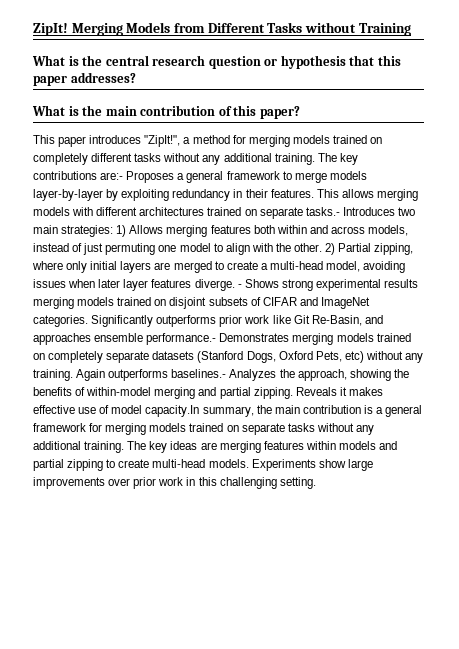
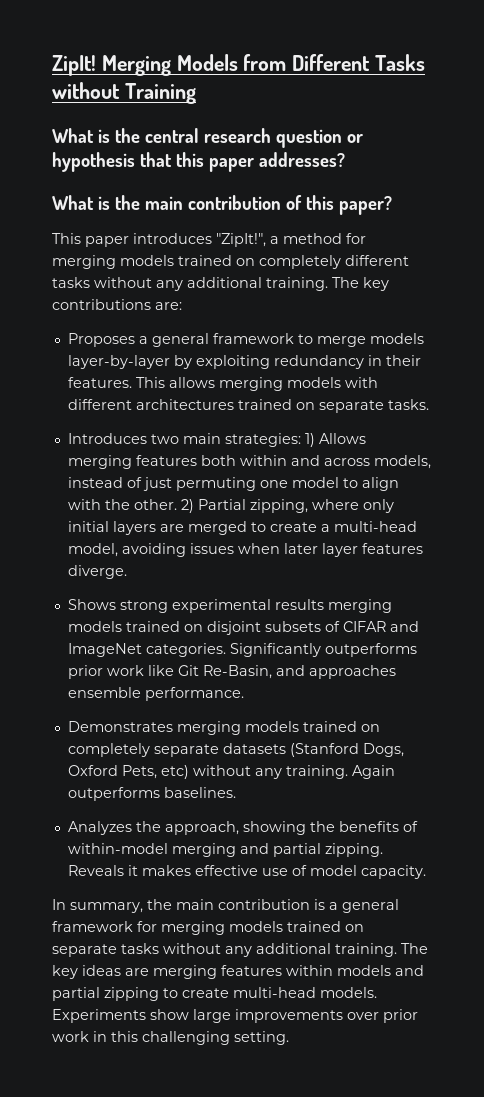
[100,172,124,180] are:- -> [155,302,182,310] are: //
[305,207,340,216] tasks.- -> [387,399,429,410] tasks. //
[237,284,242,288] - -> (127, 572) //
[146,333,217,345] performance.- -> [144,687,244,701] performance. //
[171,369,227,378] baselines.- -> [163,787,236,798] baselines. //
[145,405,200,417] capacity.In -> [360,865,426,879] [52,899,66,910] capacity. // In

